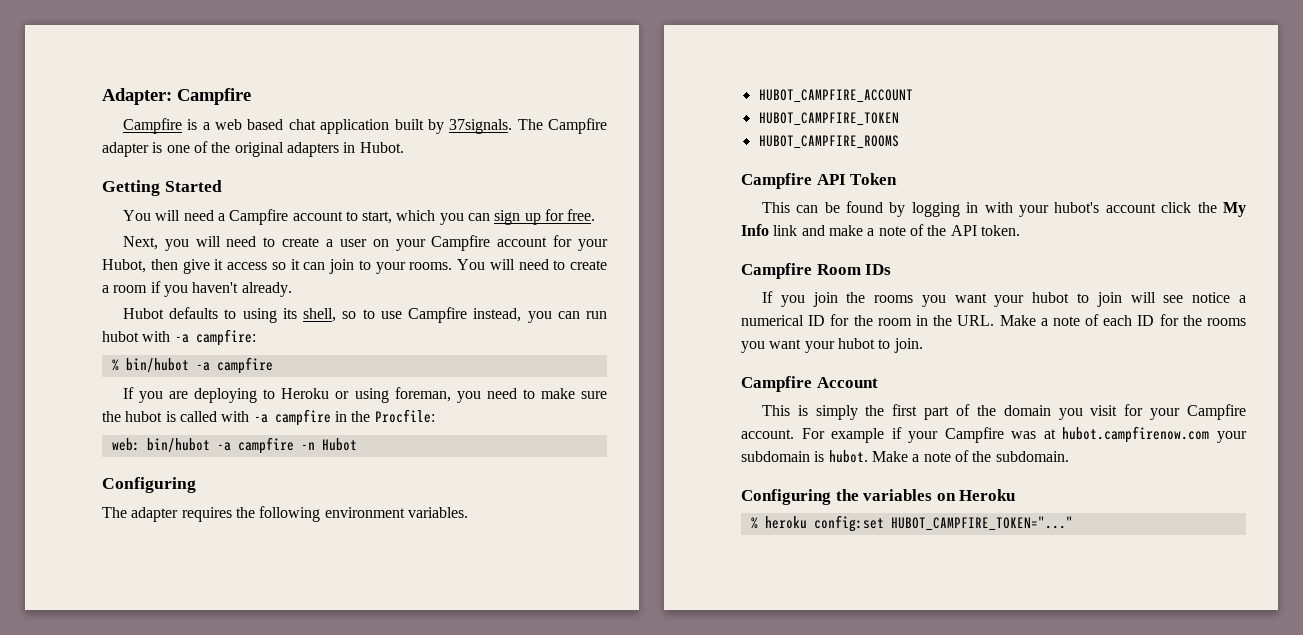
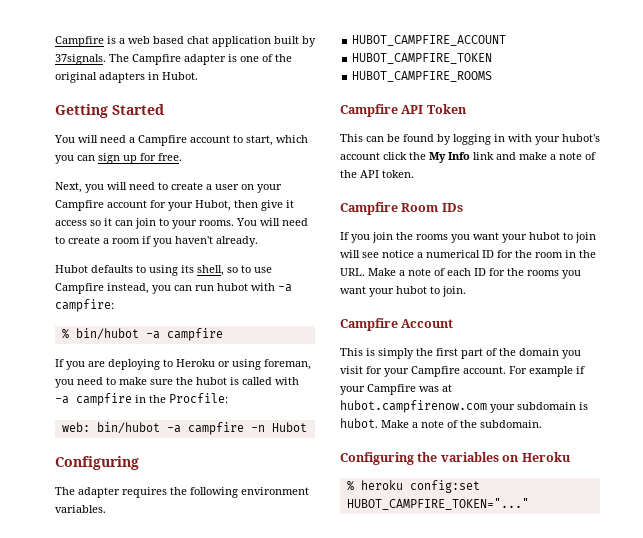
[102,88,251,105] Adapter: Campfire // -> (55, 41) none

